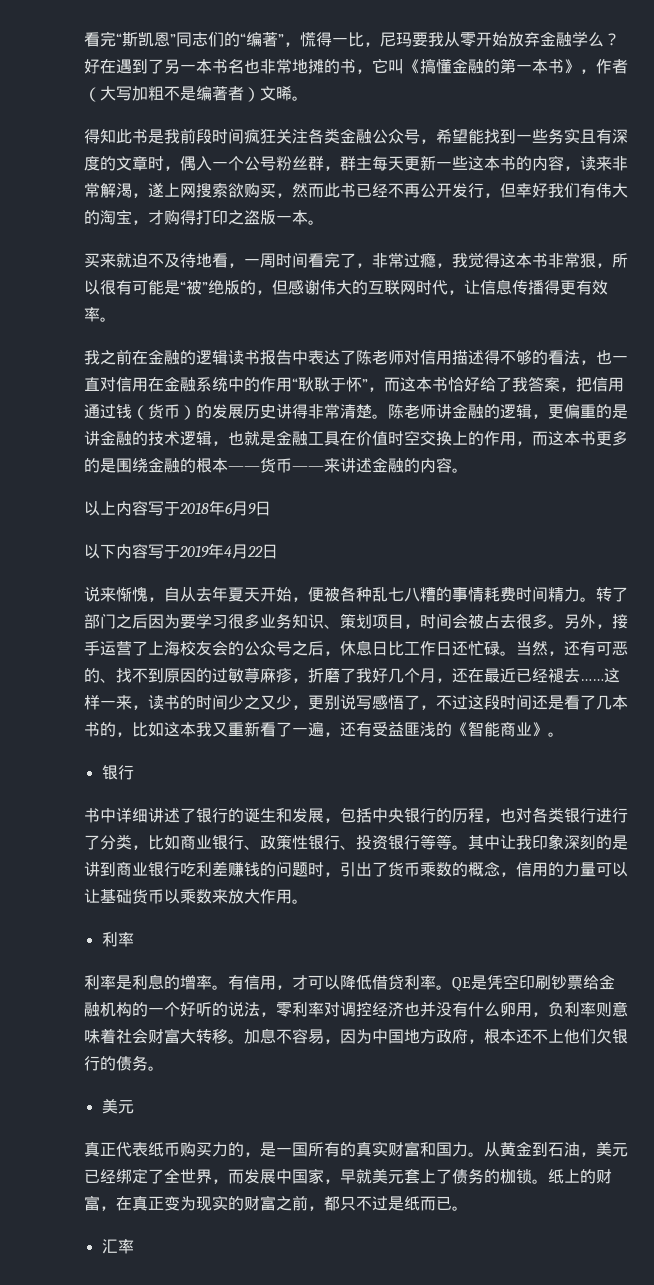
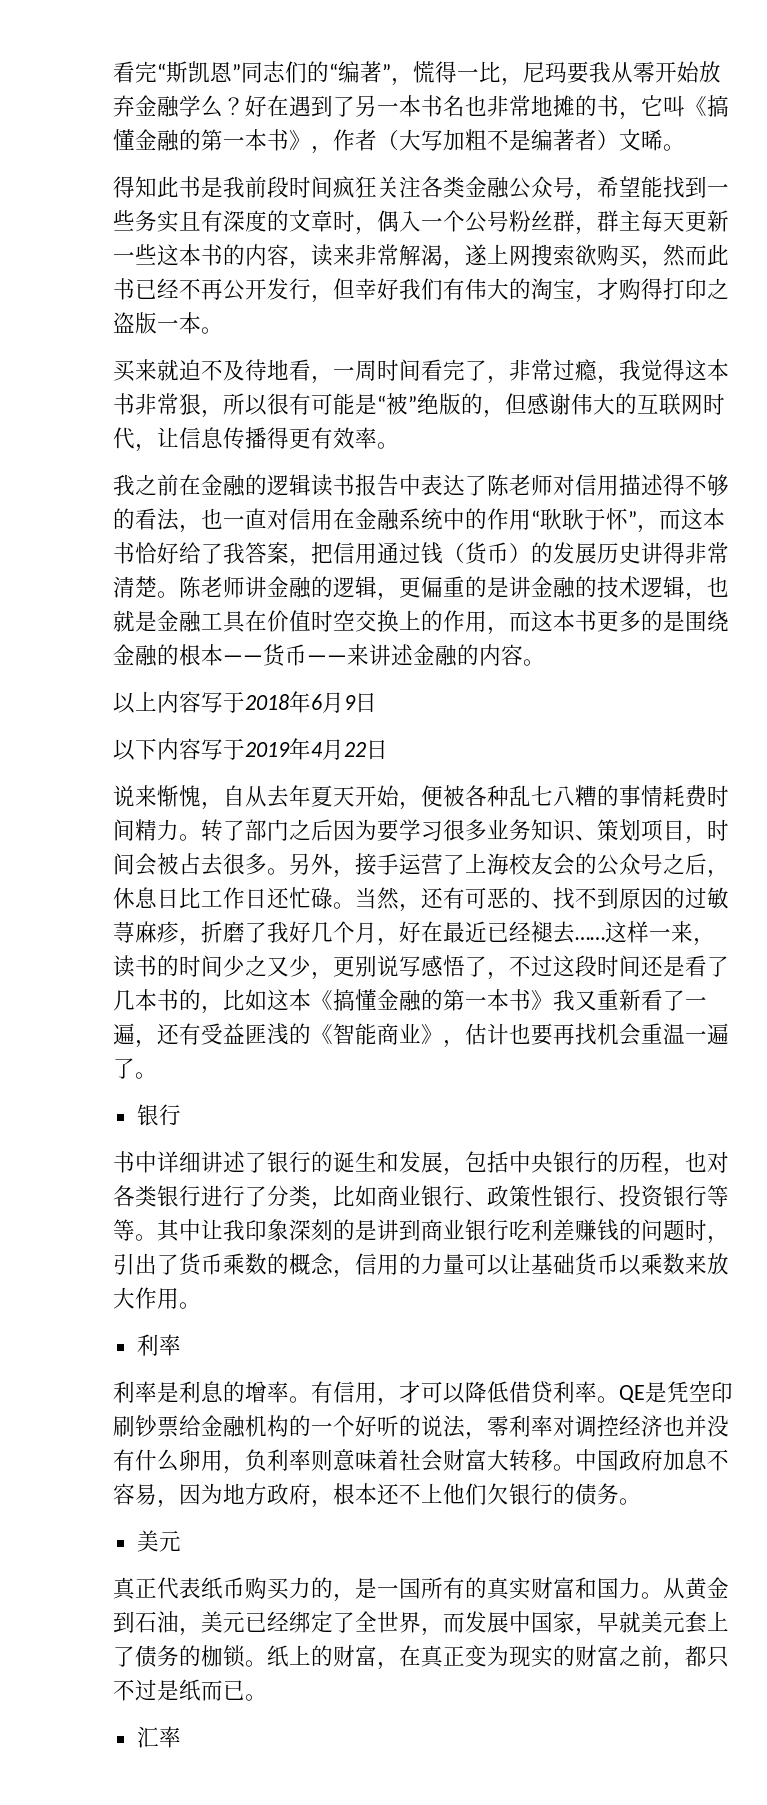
[452,668,468,683] 还 -> [399,921,421,943] 好
(196, 729) none -> [311,989,553,1012] 《搞懂金融的第一本书》
(548, 729) none -> [443,1023,729,1048] [113,1058,135,1079] ，估计也要再找机会重温一遍了
(244, 1041) none -> [575,1449,663,1471] 中国政府
[372,1029,404,1044] 中国 -> (223, 1493) none

